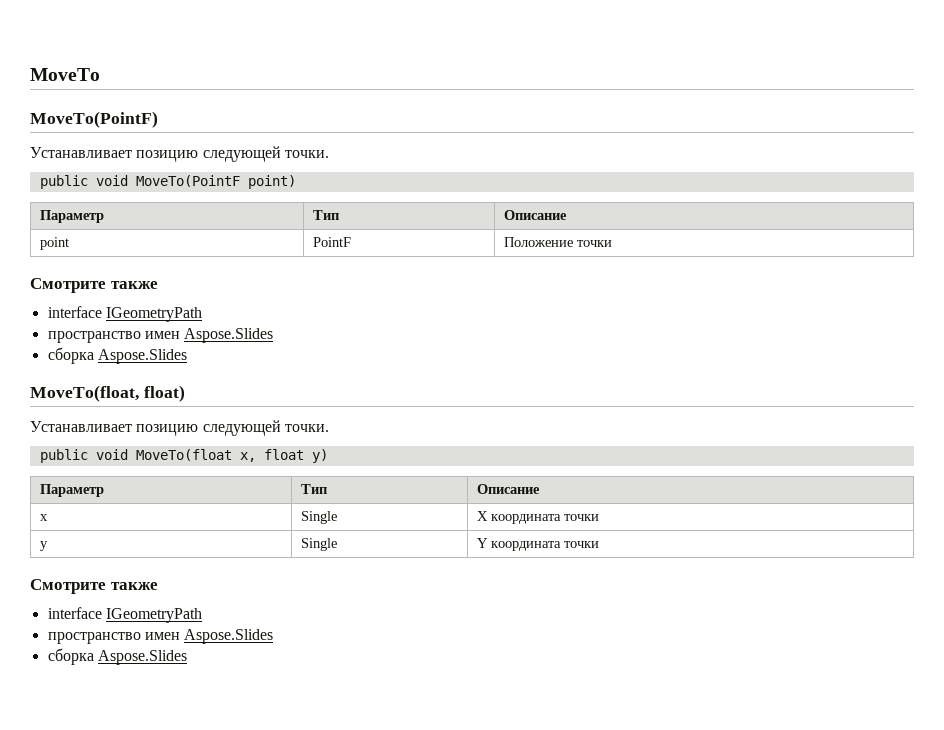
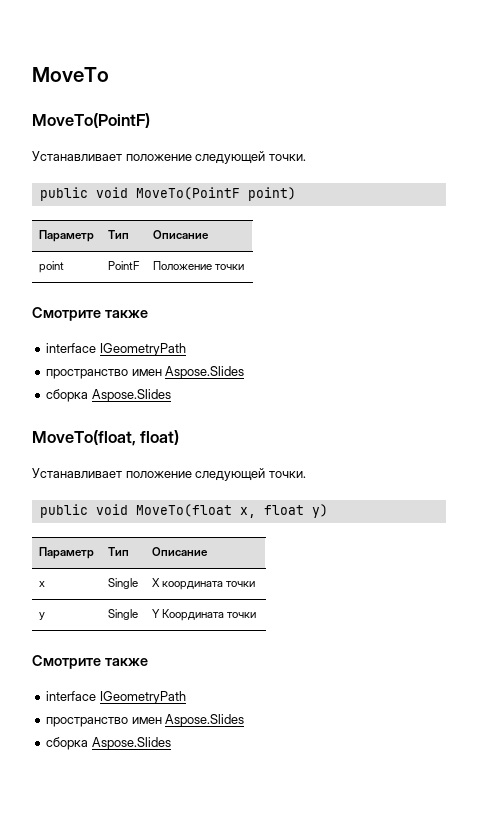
[136,150,199,162] позицию -> [125,154,192,161] положение
[136,424,199,436] позицию -> [125,471,192,478] положение
[491,541,562,551] координата -> [161,609,224,621] Координата

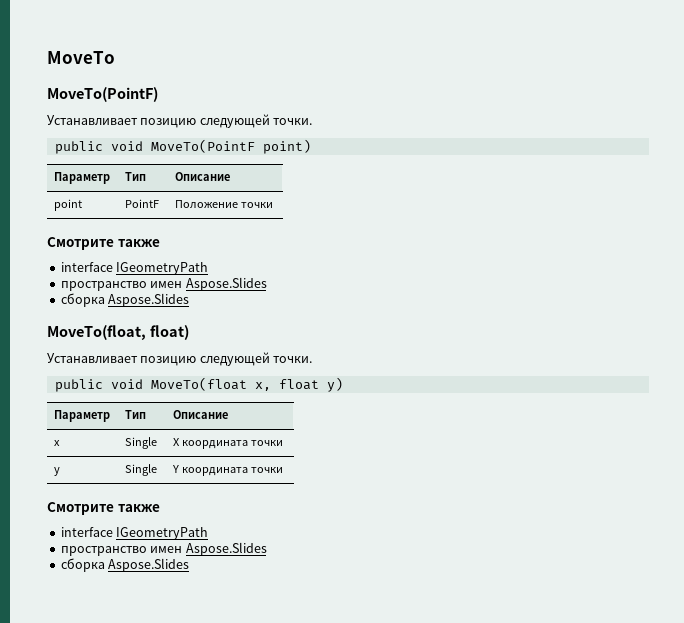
[125,154,192,161] положение -> [140,118,197,128] позицию
[125,471,192,478] положение -> [140,356,197,366] позицию
[161,609,224,621] Координата -> [182,467,249,476] координата

